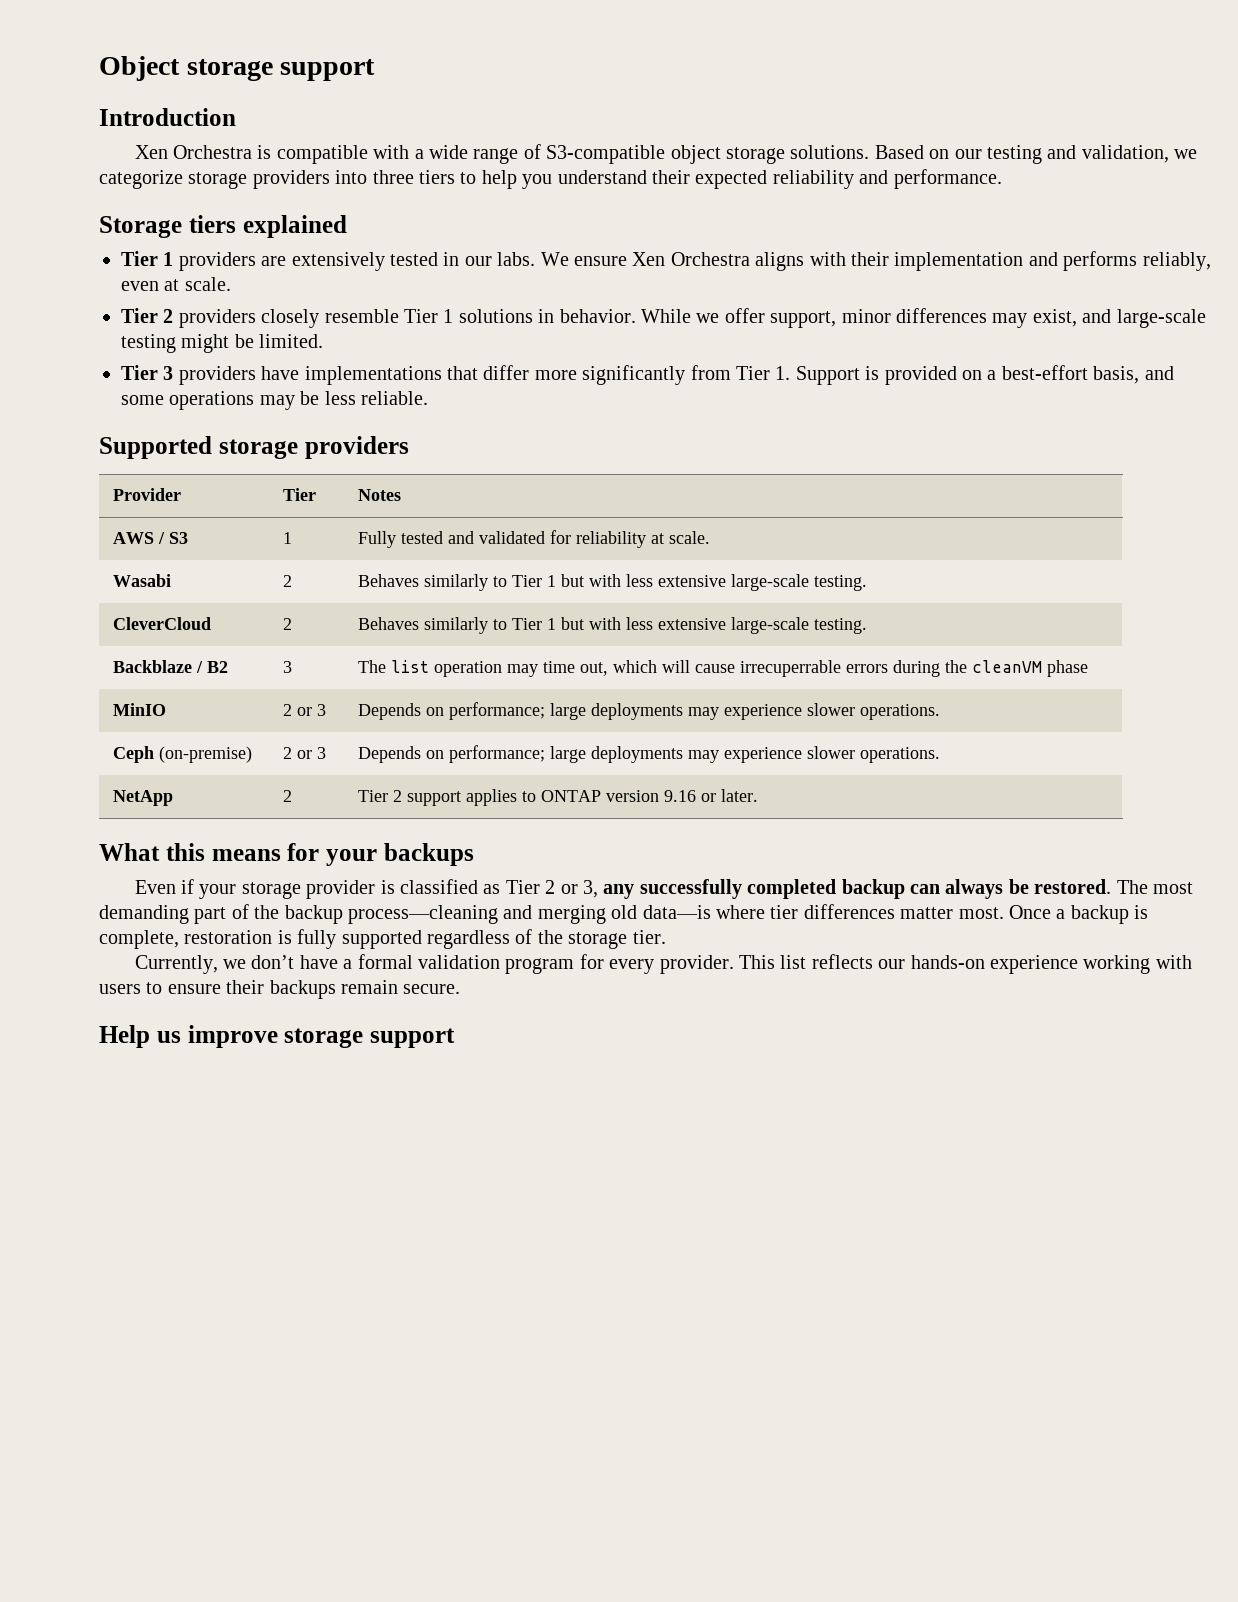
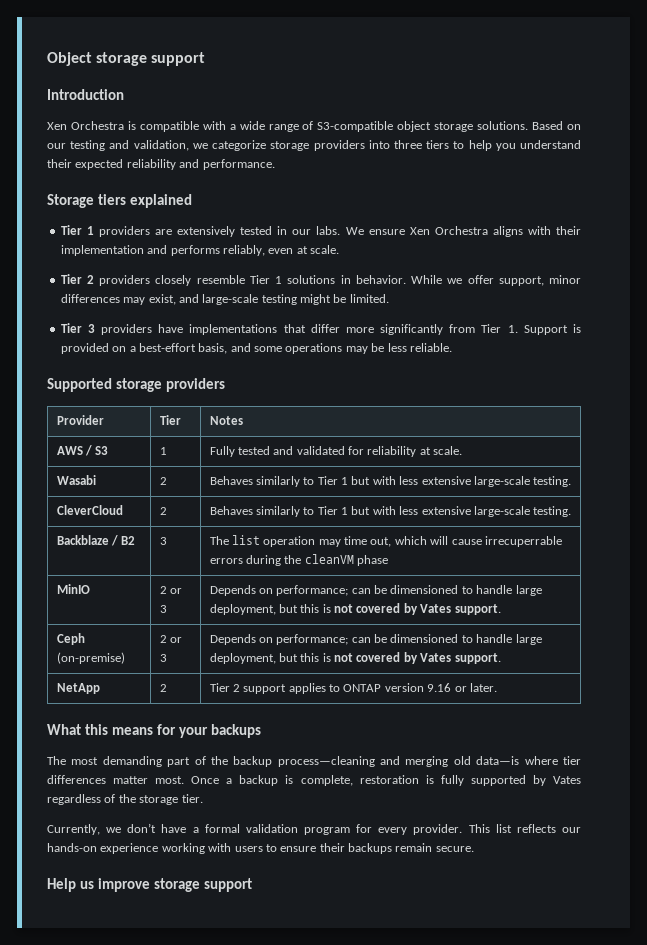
[550,703,941,720] large deployments may experience slower operations. -> [351,585,542,596] [209,603,501,615] can be dimensioned to handle large deployment, but this is not covered by Vates support.
[550,746,941,763] large deployments may experience slower operations. -> [351,634,542,645] [209,652,501,664] can be dimensioned to handle large deployment, but this is not covered by Vates support.
[134,879,1112,899] Even if your storage provider is classified as Tier 2 or 3, any successfully completed backup can always be restored. -> (261, 731) none
(422, 939) none -> [532,775,581,786] by Vates

